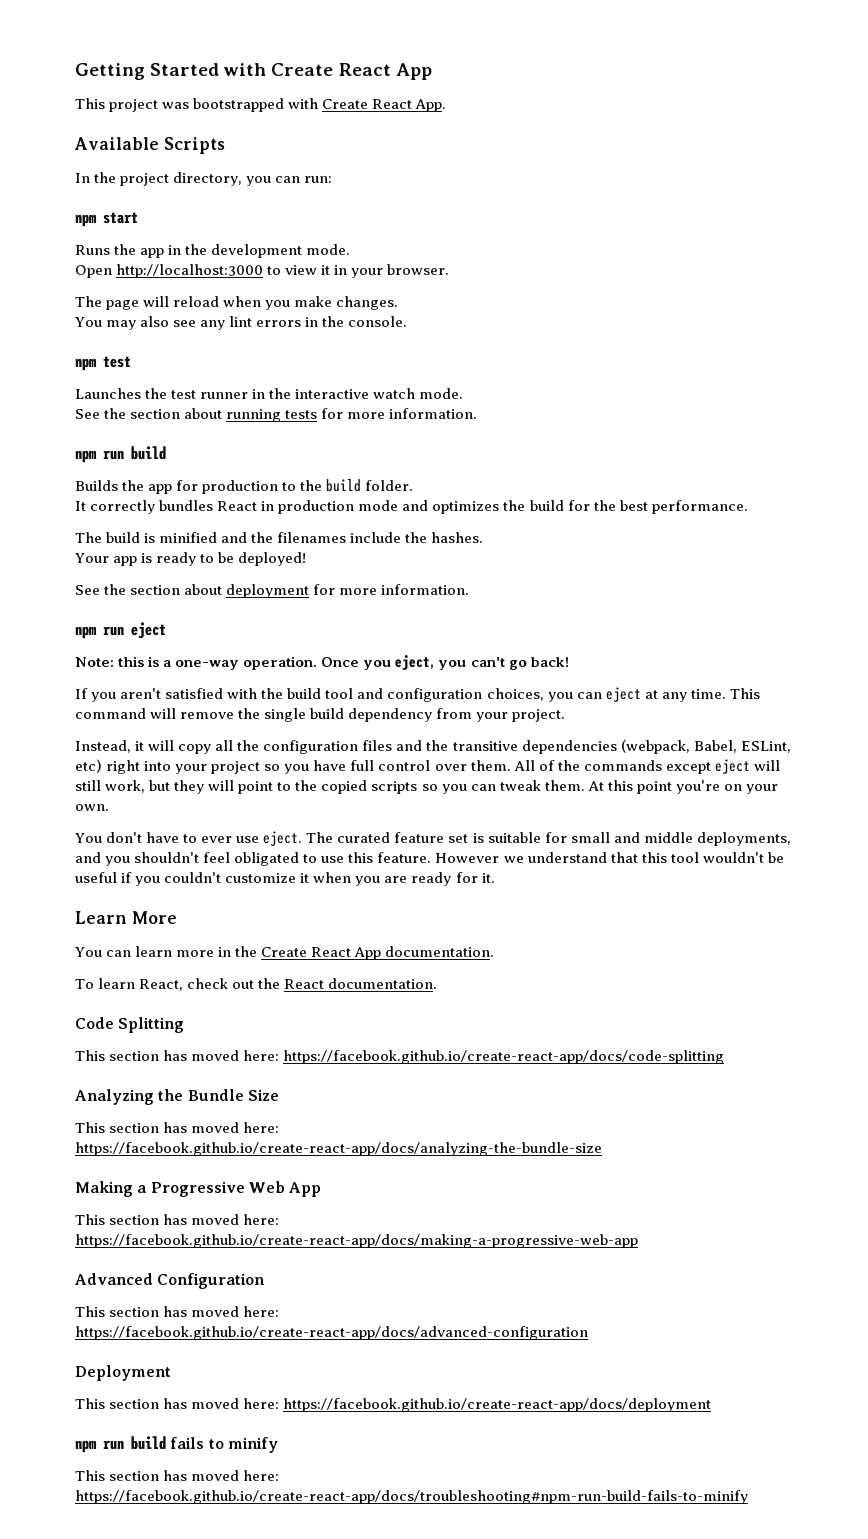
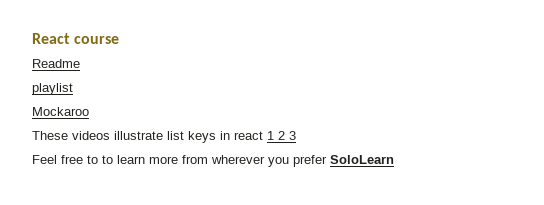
[75,63,432,80] [75,98,447,112] [74,137,225,154] [75,172,333,186] [75,212,138,227] [75,244,351,258] [75,264,450,278] [75,296,399,310] [75,316,408,330] [75,356,131,371] [75,388,464,399] [75,408,478,422] [75,446,166,463] [75,479,414,494] [75,500,748,514] [75,532,484,543] [75,552,307,566] [75,584,470,598] [75,622,166,639] [75,655,569,670] [75,687,760,702] [75,708,566,722] [75,739,791,754] [75,759,780,774] [75,780,778,794] [75,804,109,811] [75,831,791,846] [75,852,784,866] [75,872,495,886] [75,911,177,924] [75,946,495,960] [75,978,438,991] [75,1017,185,1033] [75,1050,725,1064] [75,1089,279,1105] [75,1122,280,1133] [75,1142,602,1156] [75,1181,322,1197] [75,1214,280,1225] [75,1234,638,1248] [75,1273,266,1289] [75,1306,280,1317] [75,1326,588,1340] [75,1365,171,1381] [75,1398,712,1412] [75,1436,278,1453] [75,1470,280,1481] [75,1490,748,1504] Getting Started with Create React App // This project was bootstrapped with Create React App. // Available Scripts // In the project directory, you can run: // npm start // Runs the app in the development mode. // Open http://localhost:3000 to view it in your browser. // The page will reload when you make changes. // You may also see any lint errors in the console. // npm test // Launches the test runner in the interactive watch mode. // See the section about running tests for more information. // npm run build // Builds the app for production to the build folder. // It correctly bundles React in production mode and optimizes the build for the best performance. // The build is minified and the filenames include the hashes. // Your app is ready to be deployed! // See the section about deployment for more information. // npm run eject // Note: this is a one-way operation. Once you eject, you can't go back! // If you aren't satisfied with the build tool and configuration choices, you can eject at any time. This command will remove the single build dependency from your project. // Instead, it will copy all the configuration files and the transitive dependencies (webpack, Babel, ESLint, etc) right into your project so you have full control over them. All of the commands except eject will still work, but they will point to the copied scripts so you can tweak them. At this point you're on your own. // You don't have to ever use eject. The curated feature set is suitable for small and middle deployments, and you shouldn't feel obligated to use this feature. However we understand that this tool wouldn't be useful if you couldn't customize it when you are ready for it. // Learn More // You can learn more in the Create React App documentation. // To learn React, check out the React documentation. // Code Splitting // This section has moved here: https://facebook.github.io/create-react-app/docs/code-splitting // Analyzing the Bundle Size // This section has moved here: https://facebook.github.io/create-react-app/docs/analyzing-the-bundle-size // Making a Progressive Web App // This section has moved here: https://facebook.github.io/create-react-app/docs/making-a-progressive-web-app // Advanced Configuration // This section has moved here: https://facebook.github.io/create-react-app/docs/advanced-configuration // Deployment // This section has moved here: https://facebook.github.io/create-react-app/docs/deployment // npm run build fails to minify // This section has moved here: https://facebook.github.io/create-react-app/docs/troubleshooting#npm-run-build-fails-to-minify -> [32,33,120,44] [32,59,80,68] [32,83,73,95] [32,107,89,116] [32,131,296,143] [32,155,394,167] React course // Readme // playlist // Mockaroo // These videos illustrate list keys in react 1 2 3 // Feel free to to learn more from wherever you prefer SoloLearn

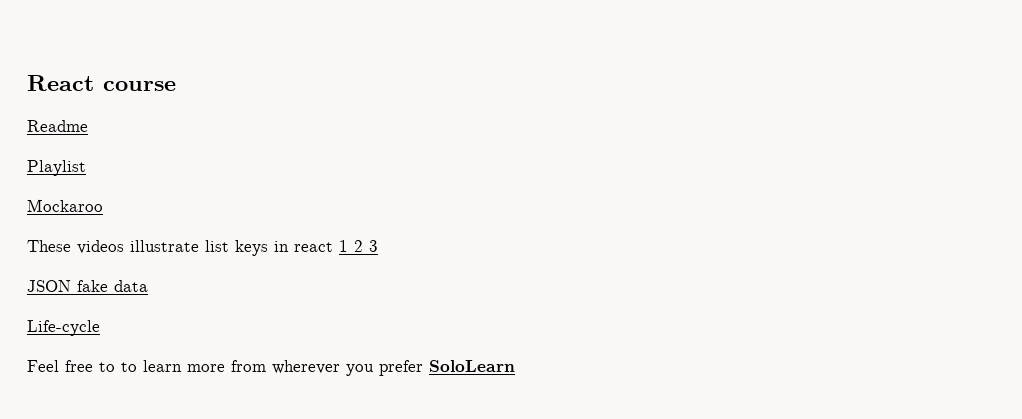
[32,83,73,95] playlist -> [27,160,86,176] Playlist
(296, 135) none -> [27,280,148,292] [27,320,100,336] // JSON fake data // Life-cycle

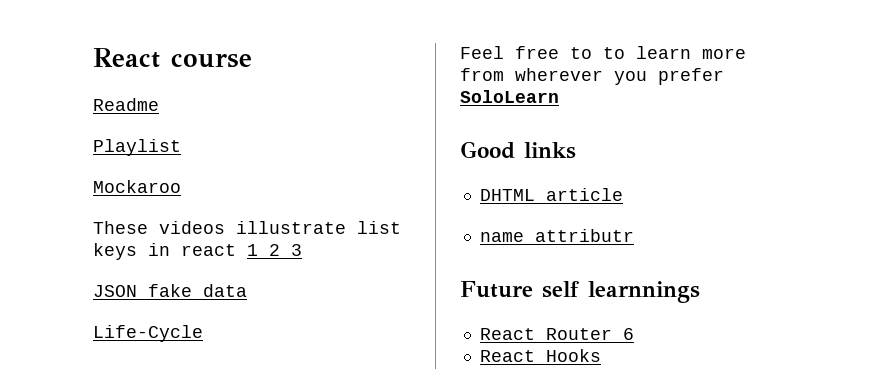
[27,320,100,336] Life-cycle -> [93,325,203,342] Life-Cycle
(515, 366) none -> [460,141,576,159] [479,188,623,201] [479,229,634,242] [460,281,700,303] [479,328,634,340] [479,349,601,362] // Good links // DHTML article // name attributr // Future self learnnings // React Router 6 // React Hooks

